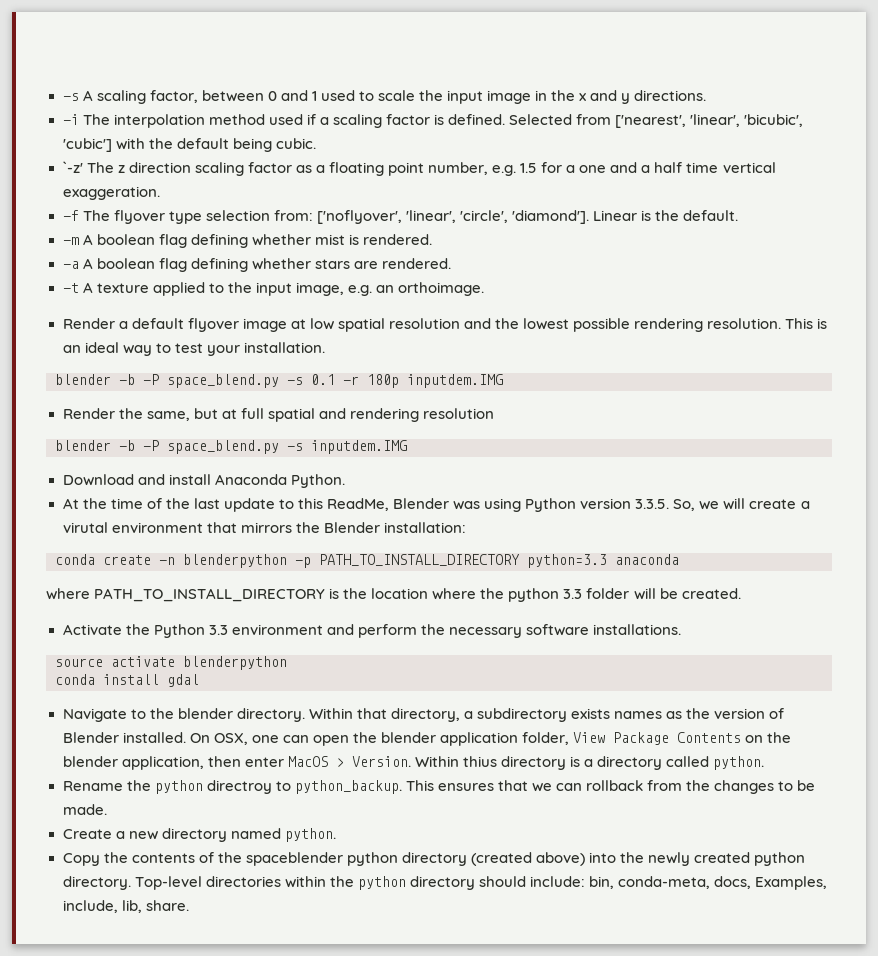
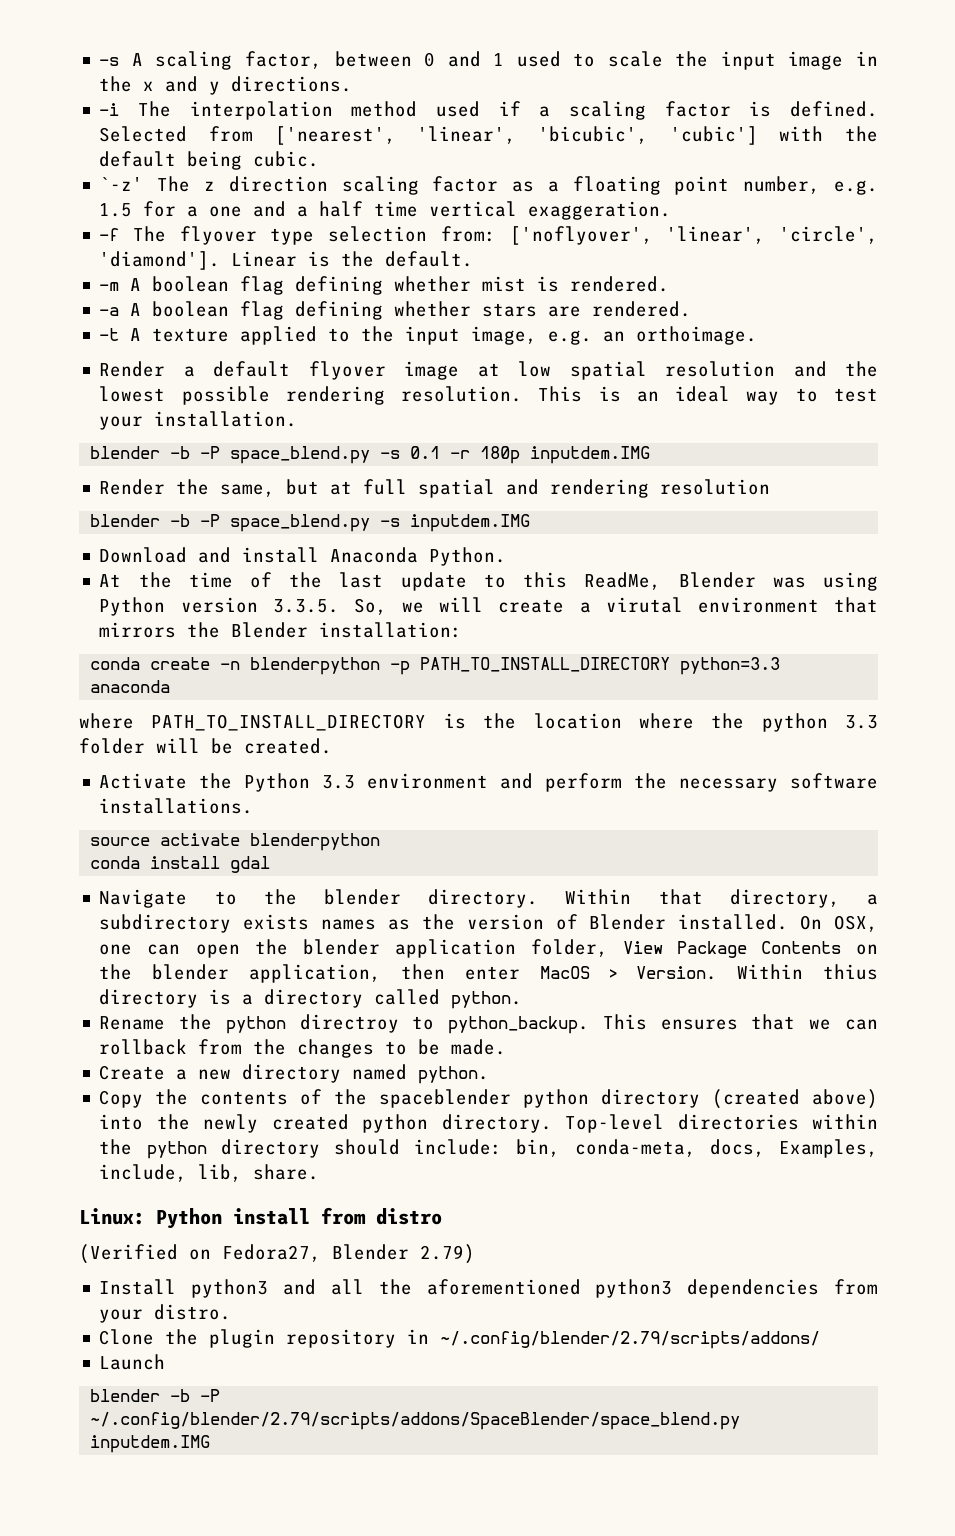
(189, 905) none -> [79,1207,442,1229] [79,1244,475,1264] [99,1279,878,1298] [99,1304,232,1323] [99,1329,821,1349] [99,1354,166,1370] [90,1389,221,1402] [90,1412,741,1430] [90,1435,211,1453] // Linux: Python install from distro // (Verified on Fedora27, Blender 2.79) // Install python3 and all the aforementioned python3 dependencies from your distro. // Clone the plugin repository in ~/.config/blender/2.79/scripts/addons/ // Launch // blender -b -P ~/.config/blender/2.79/scripts/addons/SpaceBlender/space_blend.py inputdem.IMG

